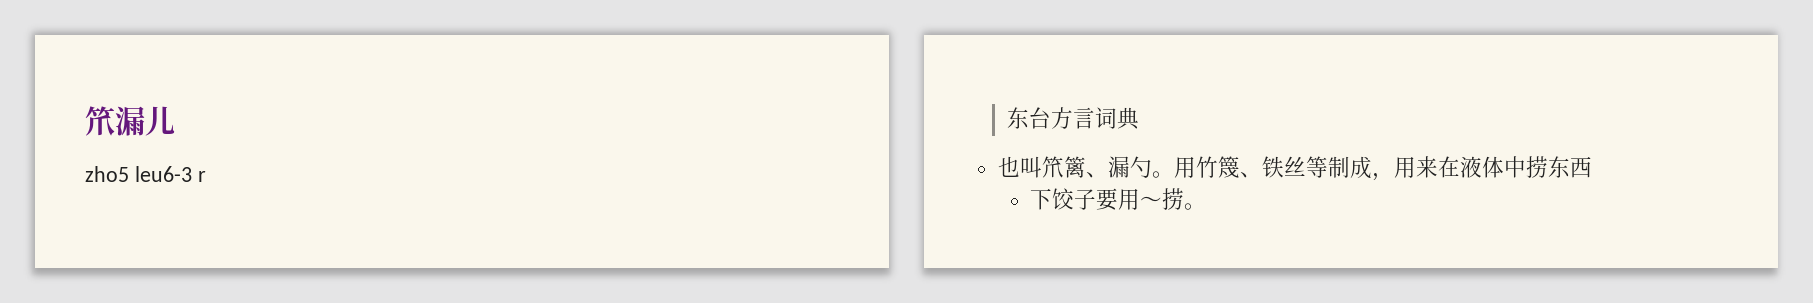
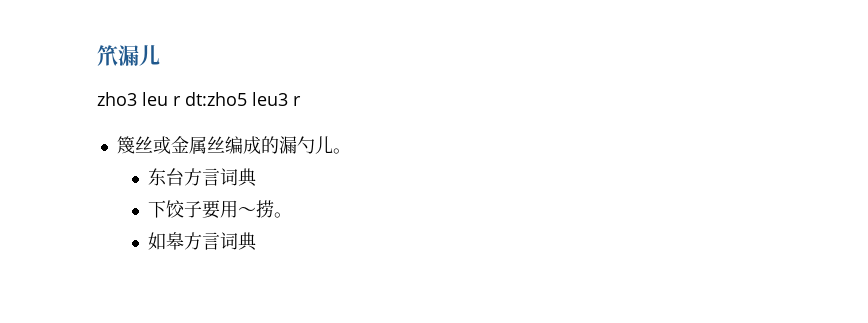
[85,166,206,182] [1006,107,1140,130] [997,156,1592,181] zho5 leu6-3 r // 东台方言词典 // 也叫笊篱、漏勺。用竹篾、铁丝等制成，用来在液体中捞东西 -> [97,92,301,106] [116,136,351,154] [148,168,258,187] zho3 leu r dt:zho5 leu3 r // 篾丝或金属丝编成的漏勺儿。 // 东台方言词典
(1207, 206) none -> [148,232,258,251] // 如皋方言词典

